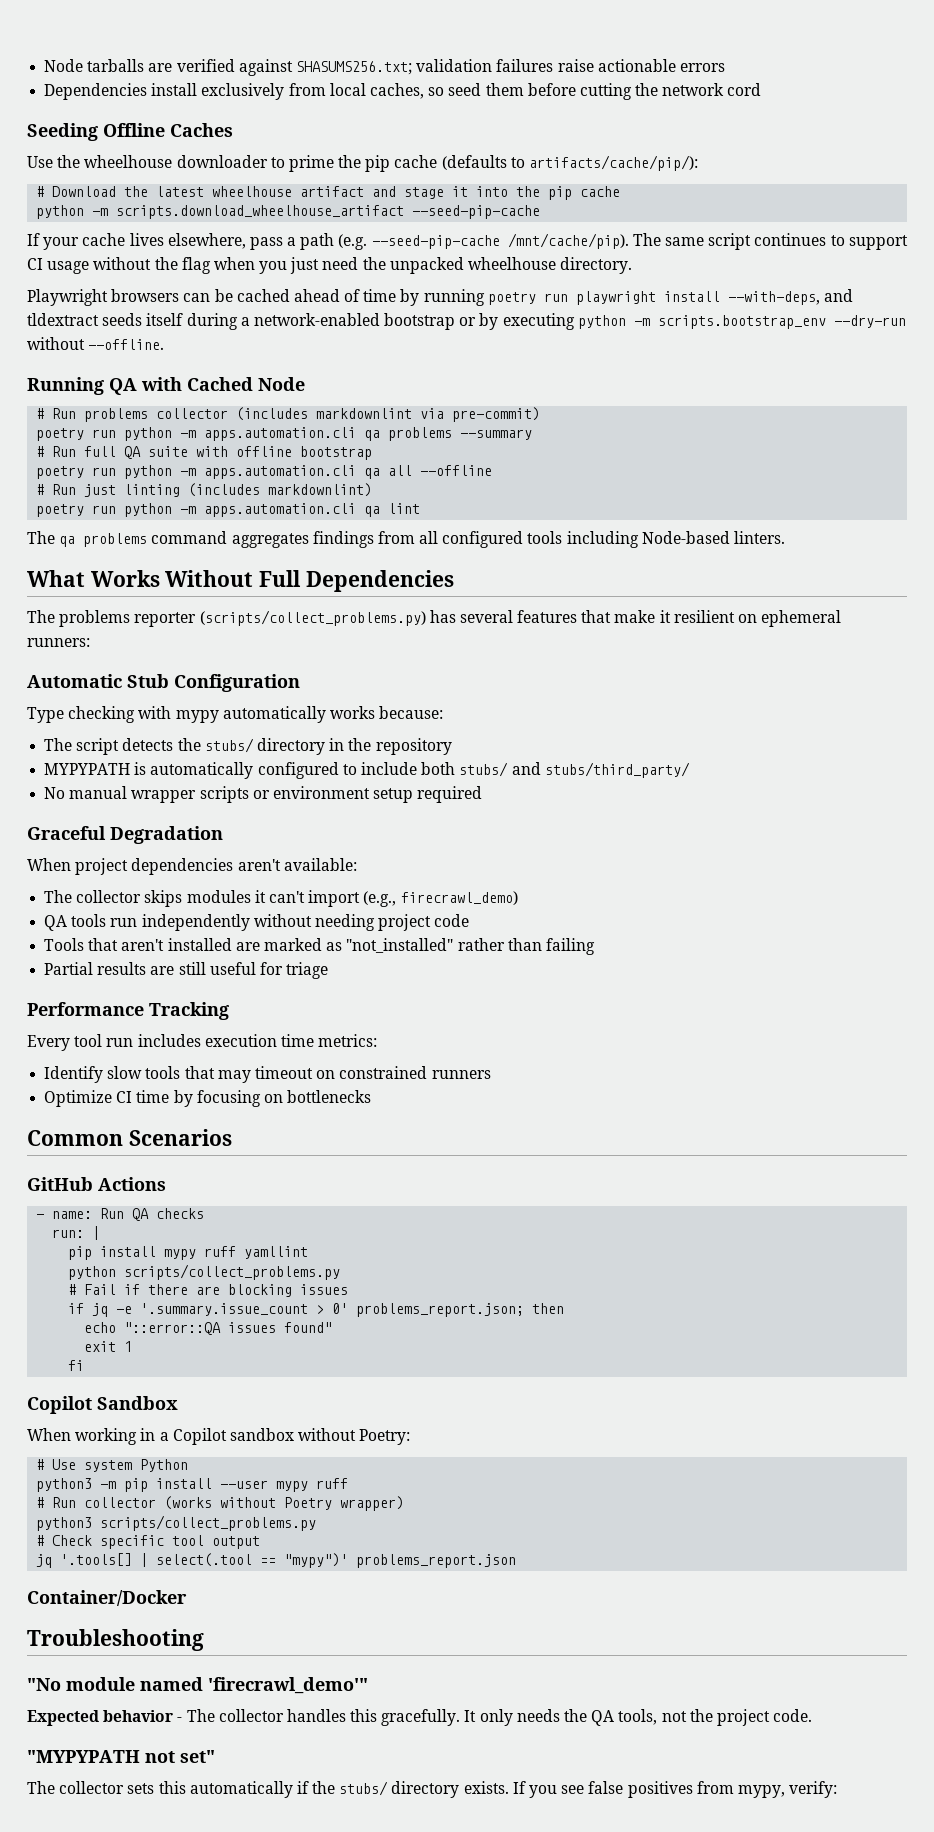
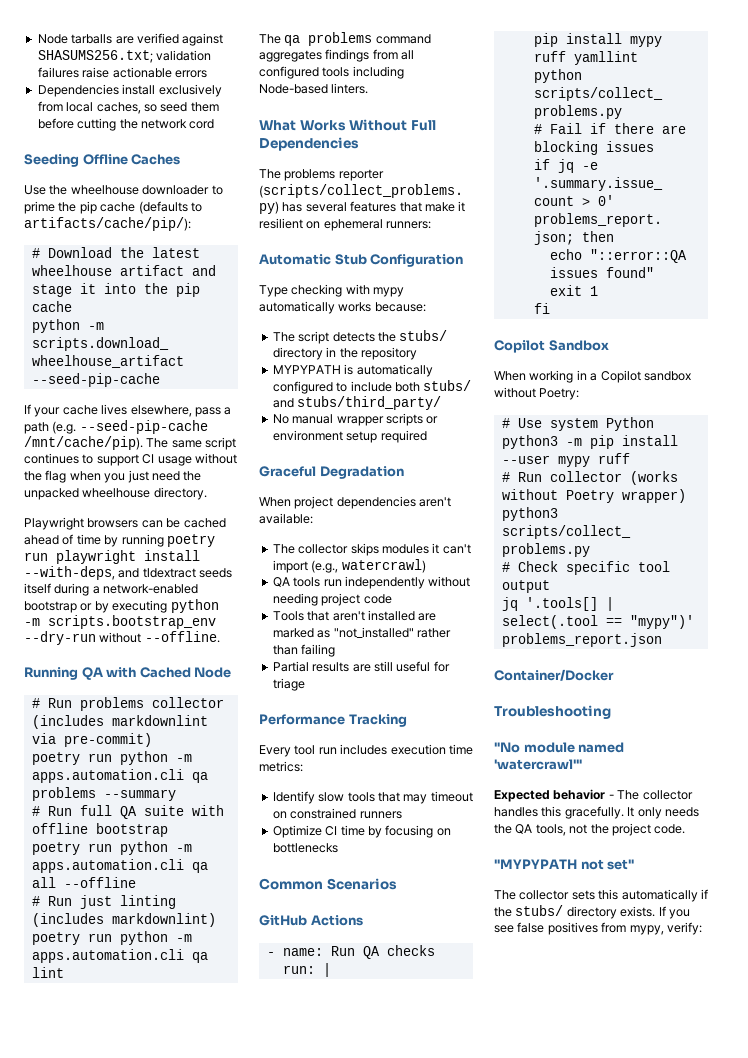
[400,891,518,905] firecrawl_demo) -> [341,559,426,573] watercrawl)
[208,1677,368,1694] 'firecrawl_demo'" -> [494,759,582,770] 'watercrawl'"

